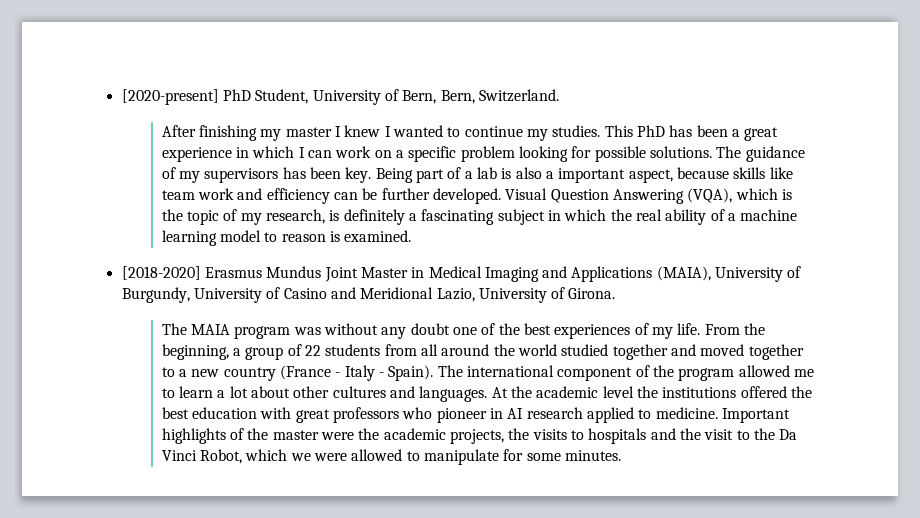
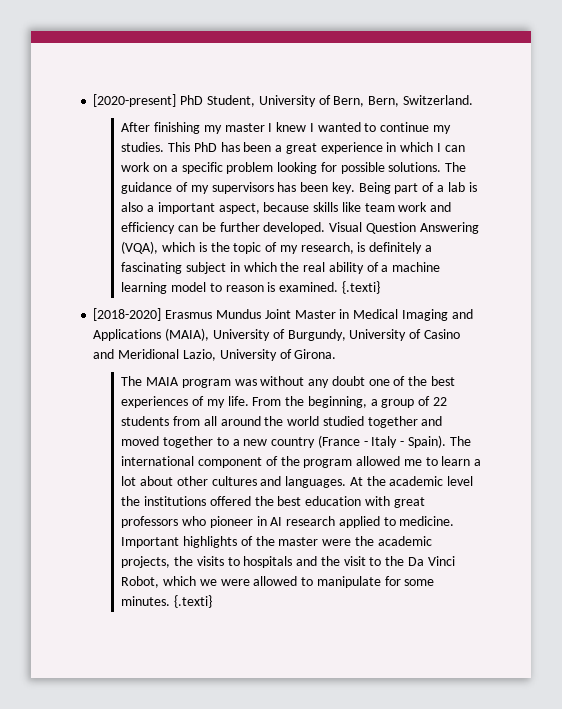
(412, 236) none -> [341,281,380,294] {.texti}
(621, 455) none -> [174,595,213,608] {.texti}

